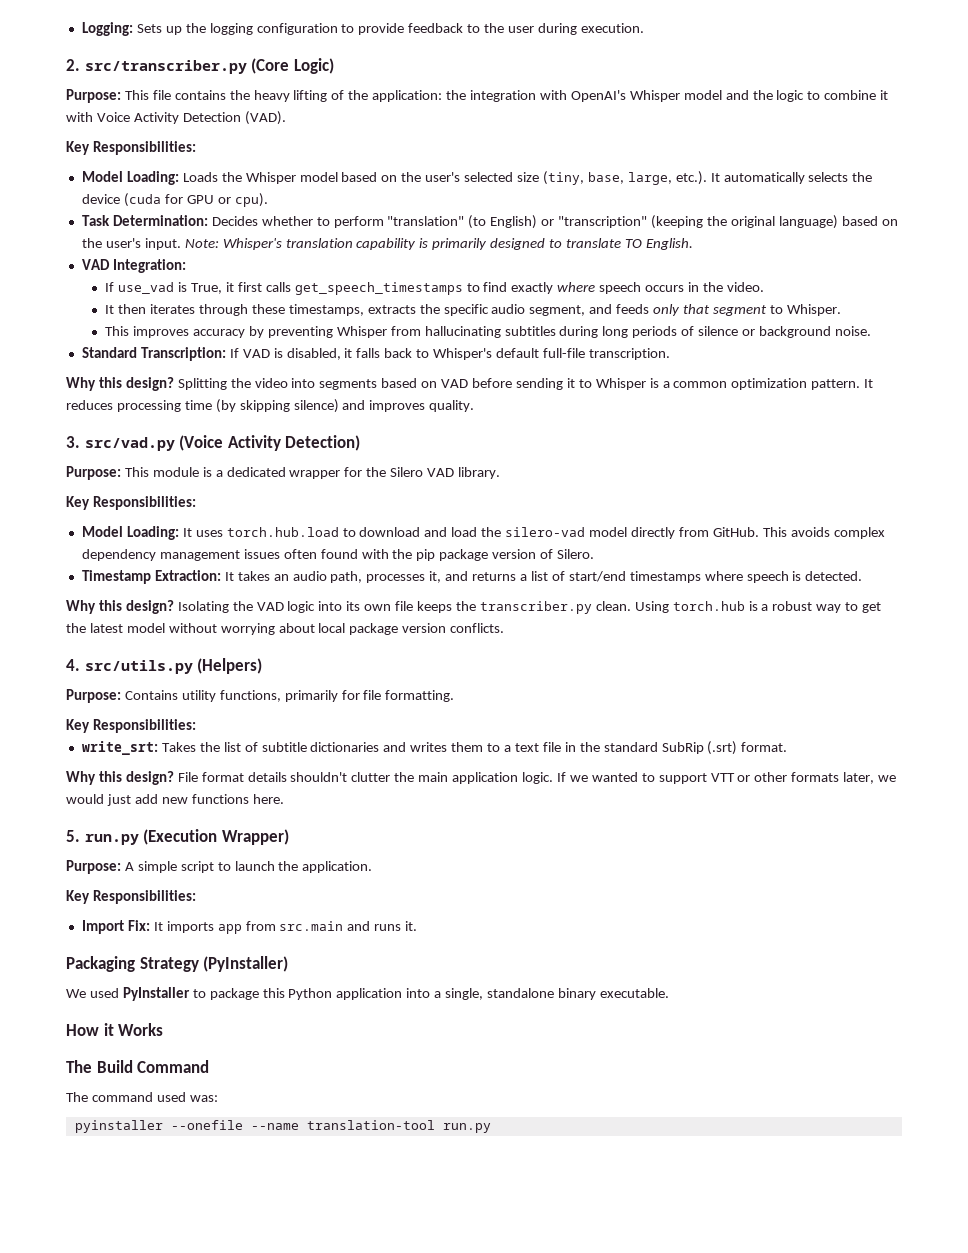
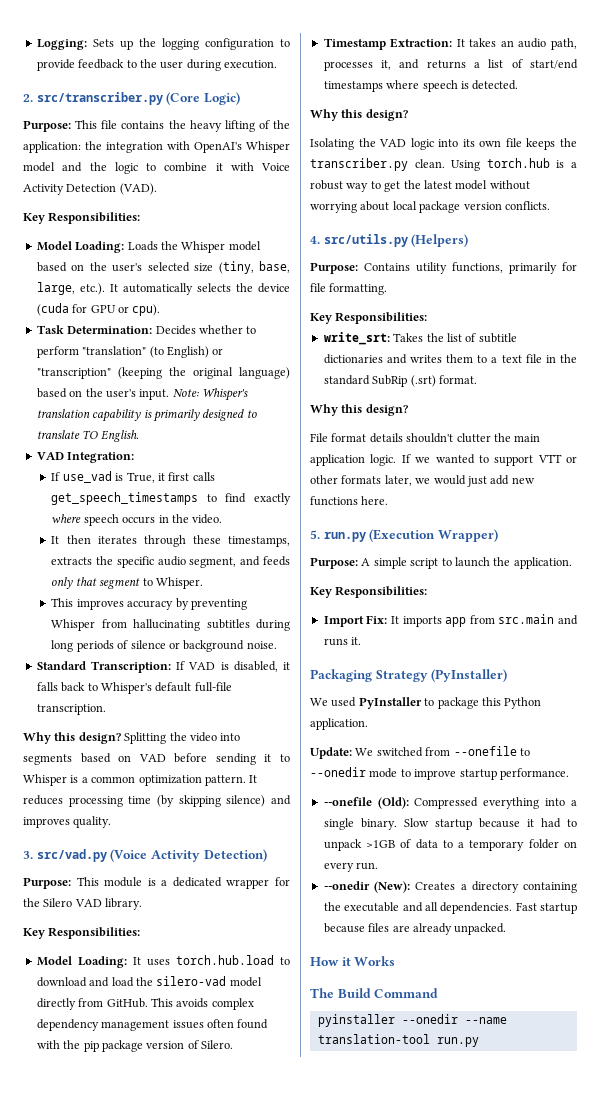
(174, 607) none -> (408, 115) //
(174, 778) none -> (408, 410) //
[336,988,669,1000] application into a single, standalone binary executable. -> [310,718,368,730] [310,746,530,759] [310,767,569,780] [323,797,577,809] [323,818,577,830] [323,839,577,851] [323,862,379,872] [323,881,577,893] [323,902,577,914] [323,923,507,935] application. // Update: We switched from --onefile to --onedir mode to improve startup performance. // --onefile (Old): Compressed everything into a single binary. Slow startup because it had to unpack >1GB of data to a temporary folder on every run. // --onedir (New): Creates a directory containing the executable and all dependencies. Fast startup because files are already unpacked.
[66,1092,218,1102] // The command used was: -> (439, 993) none
[170,1120,243,1130] --onefile -> [401,1014,458,1024] --onedir

